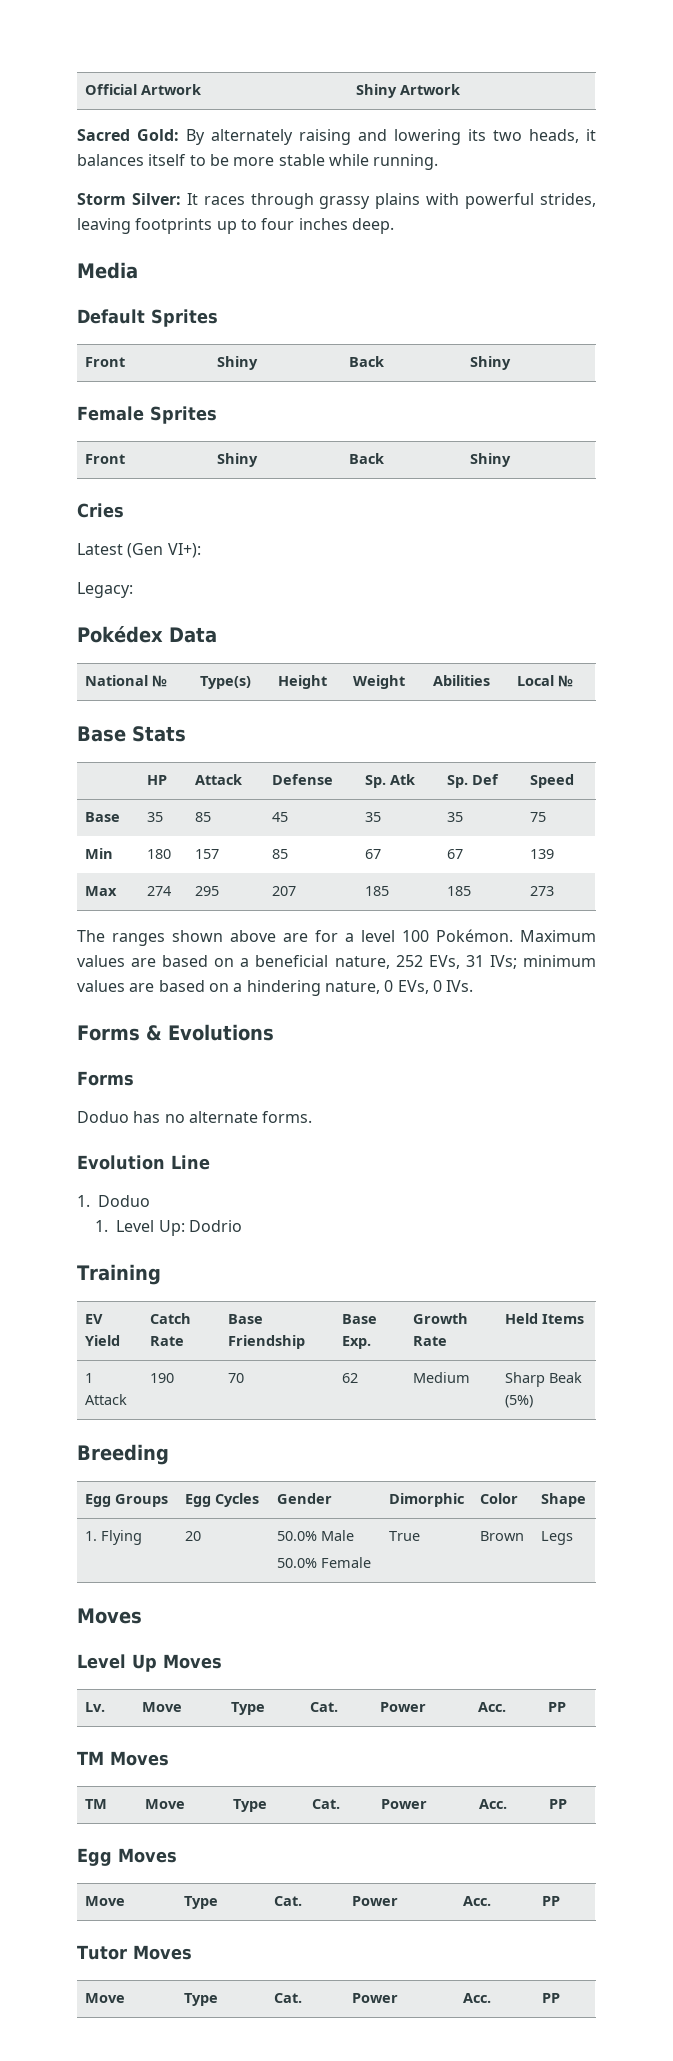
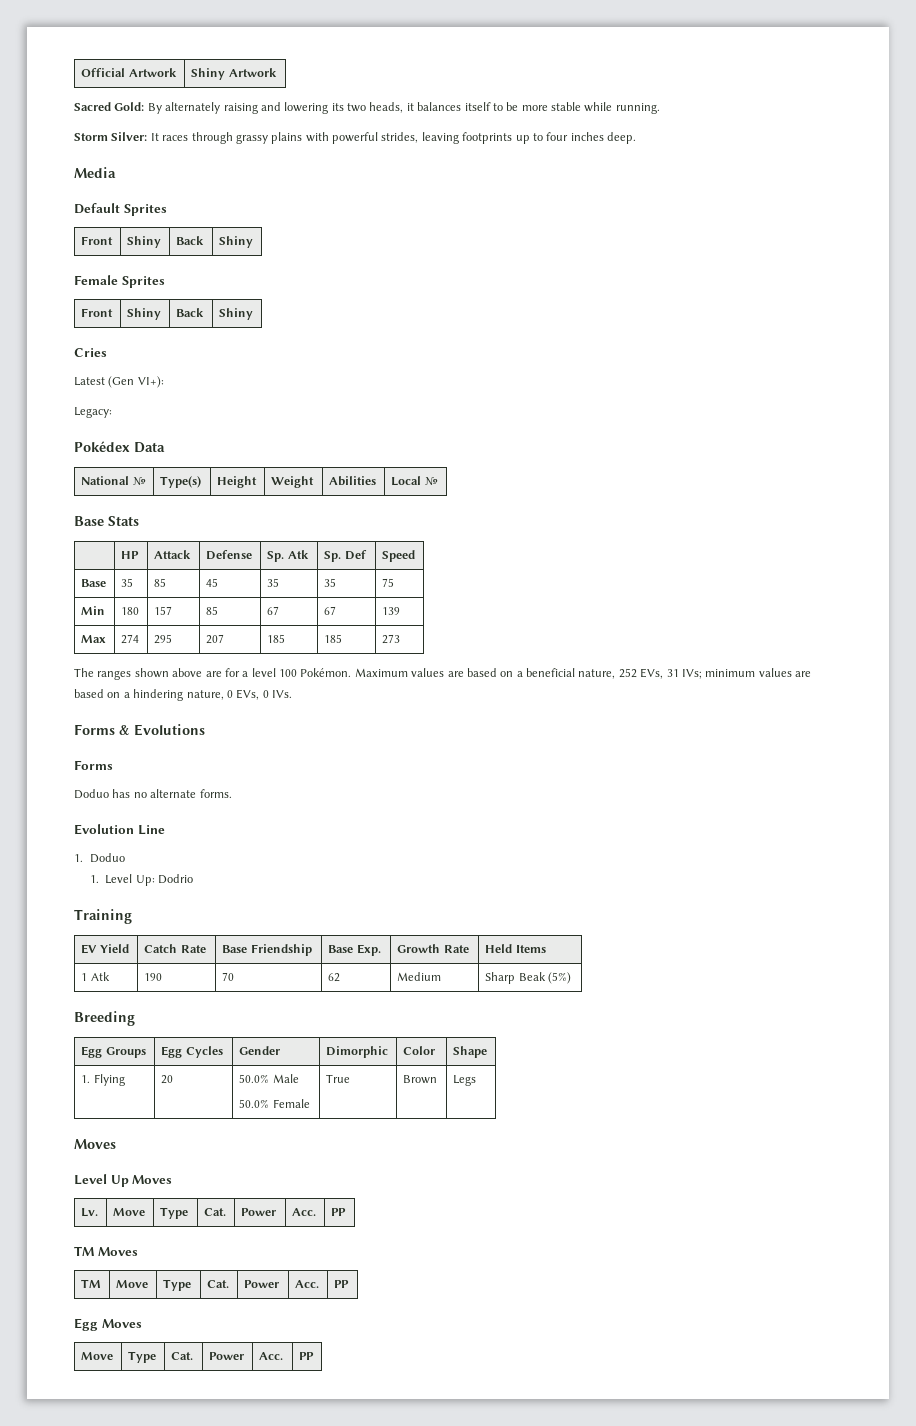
[84,1394,127,1405] Attack -> [90,972,110,981] Atk
[77,1945,192,1960] [84,1993,125,2003] [183,1993,218,2006] [273,1993,302,2003] [351,1993,398,2003] [462,1993,491,2003] [541,1993,560,2003] // Tutor Moves // Move | Type | Cat. | Power | Acc. | PP -> (315, 1356) none

